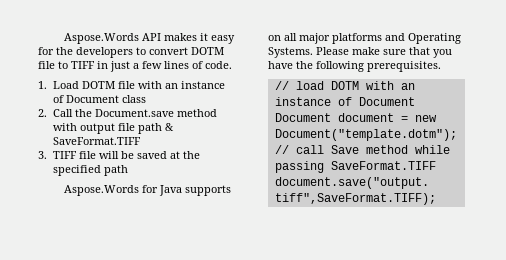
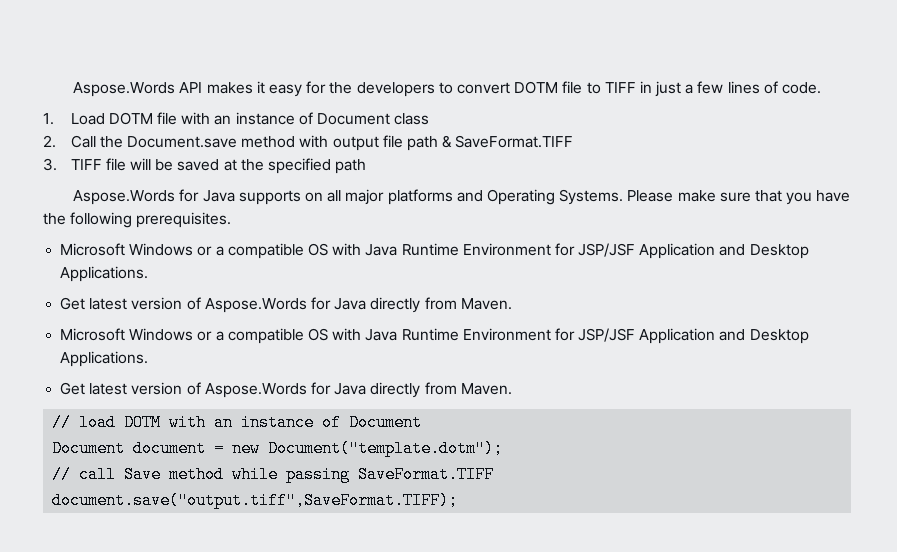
(441, 66) none -> [60,243,809,259] [60,266,149,282] [60,297,512,313] [60,328,809,344] [60,351,149,367] [60,382,512,398] // Microsoft Windows or a compatible OS with Java Runtime Environment for JSP/JSF Application and Desktop Applications. // Get latest version of Aspose.Words for Java directly from Maven. // Microsoft Windows or a compatible OS with Java Runtime Environment for JSP/JSF Application and Desktop Applications. // Get latest version of Aspose.Words for Java directly from Maven.

